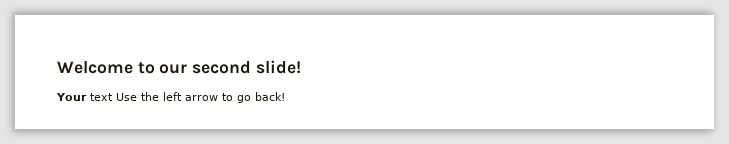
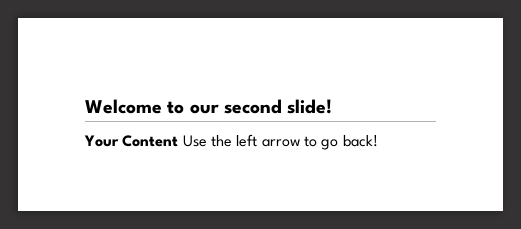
[90,93,113,101] text -> [122,135,179,147] Content

